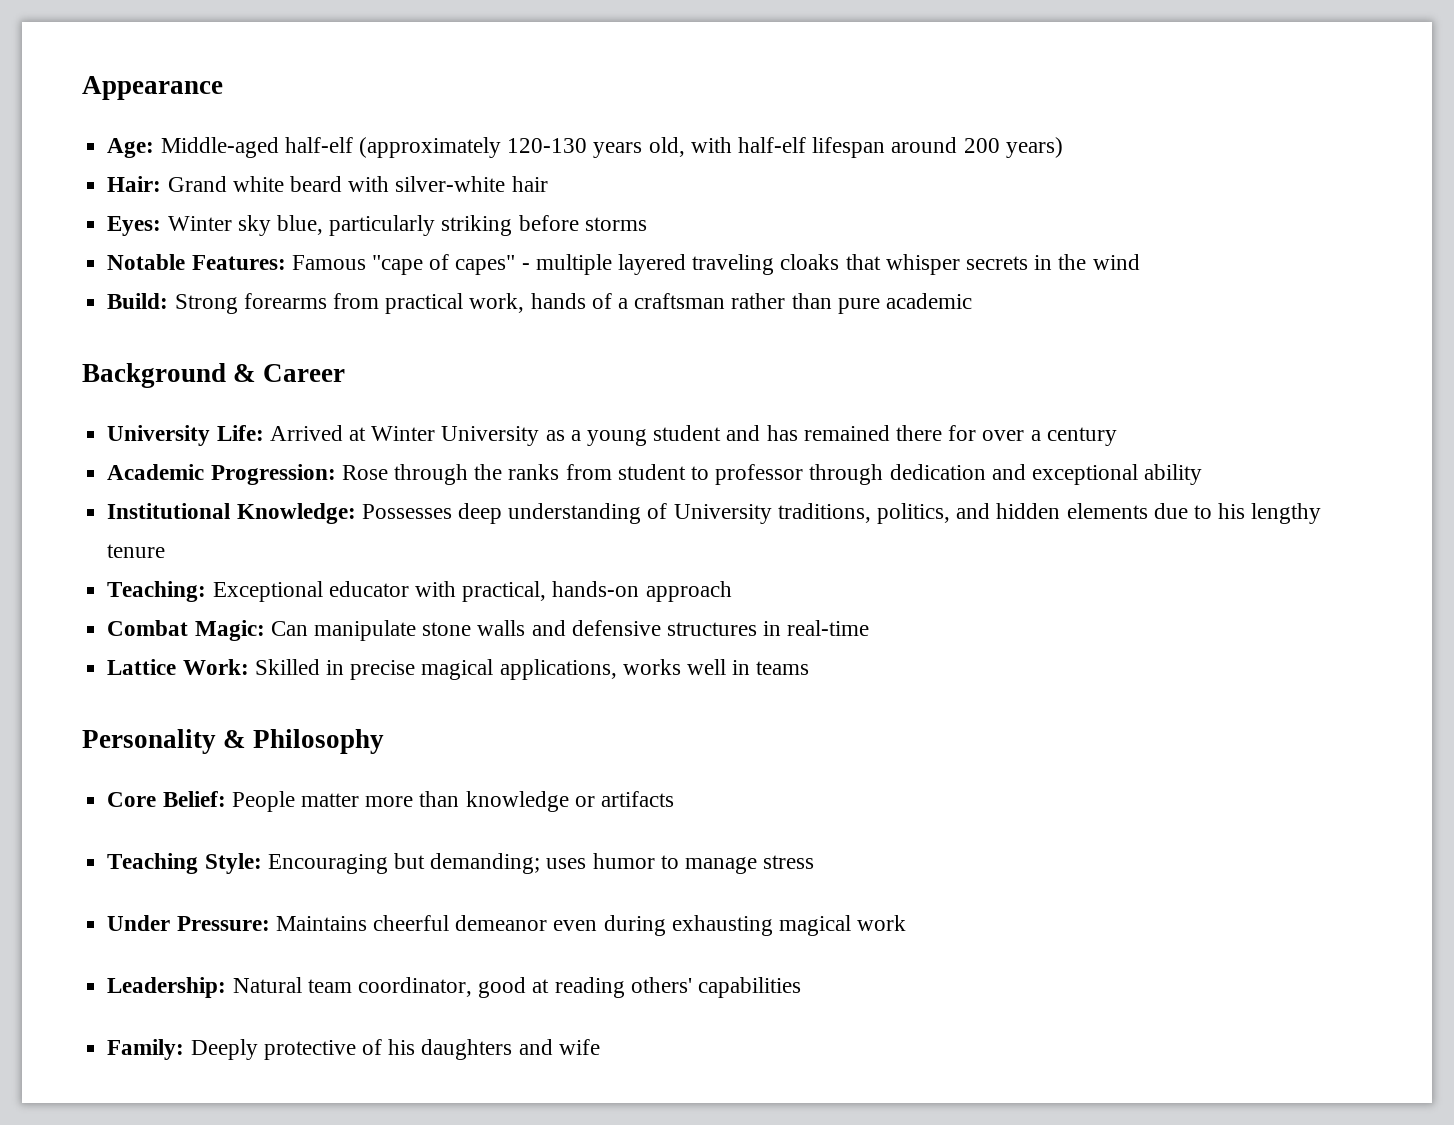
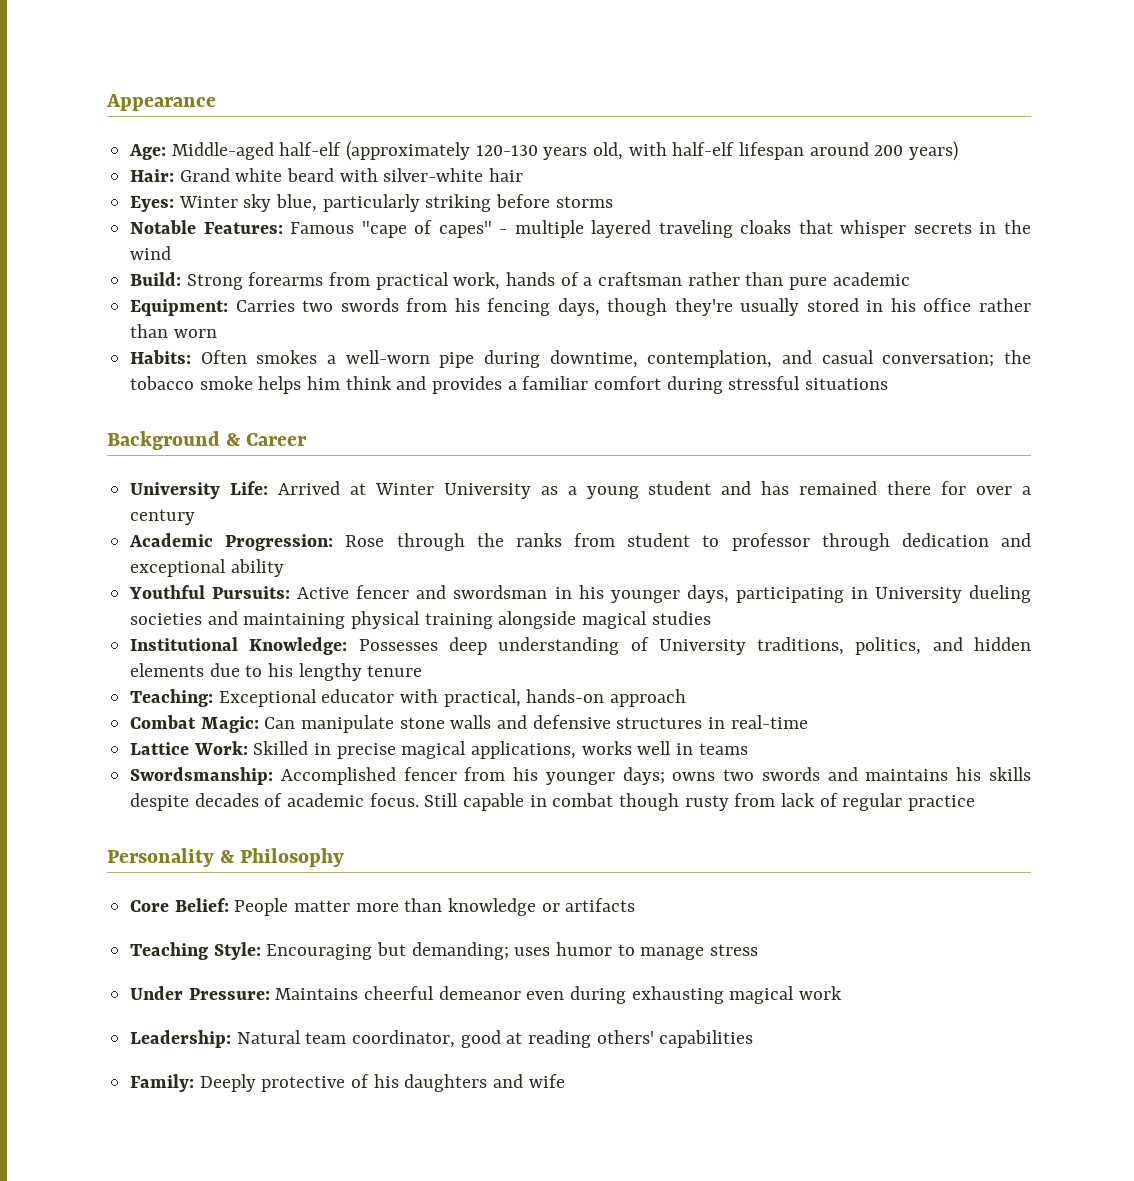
(973, 301) none -> [130,298,1031,316] [130,324,217,338] [130,350,1031,368] [130,376,889,394] // Equipment: Carries two swords from his fencing days, though they're usually stored in his office rather than worn // Habits: Often smokes a well-worn pipe during downtime, contemplation, and casual conversation; the tobacco smoke helps him think and provides a familiar comfort during stressful situations
(1203, 474) none -> [129,585,1031,603] [130,611,711,629] // Youthful Pursuits: Active fencer and swordsman in his younger days, participating in University dueling societies and maintaining physical training alongside magical studies
(810, 668) none -> [130,767,1031,785] [130,793,976,811] // Swordsmanship: Accomplished fencer from his younger days; owns two swords and maintains his skills despite decades of academic focus. Still capable in combat though rusty from lack of regular practice

